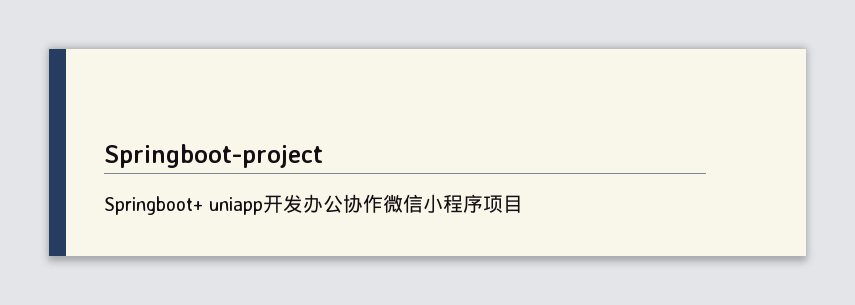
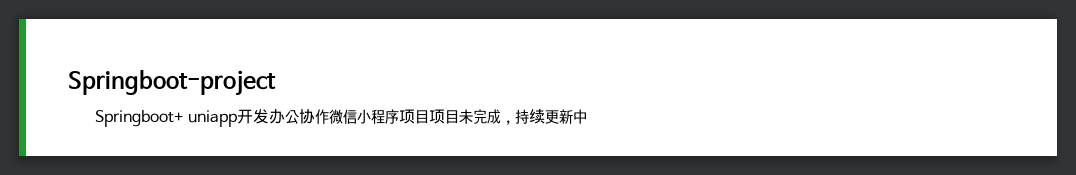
(523, 204) none -> [428,109,587,125] 项目未完成，持续更新中

